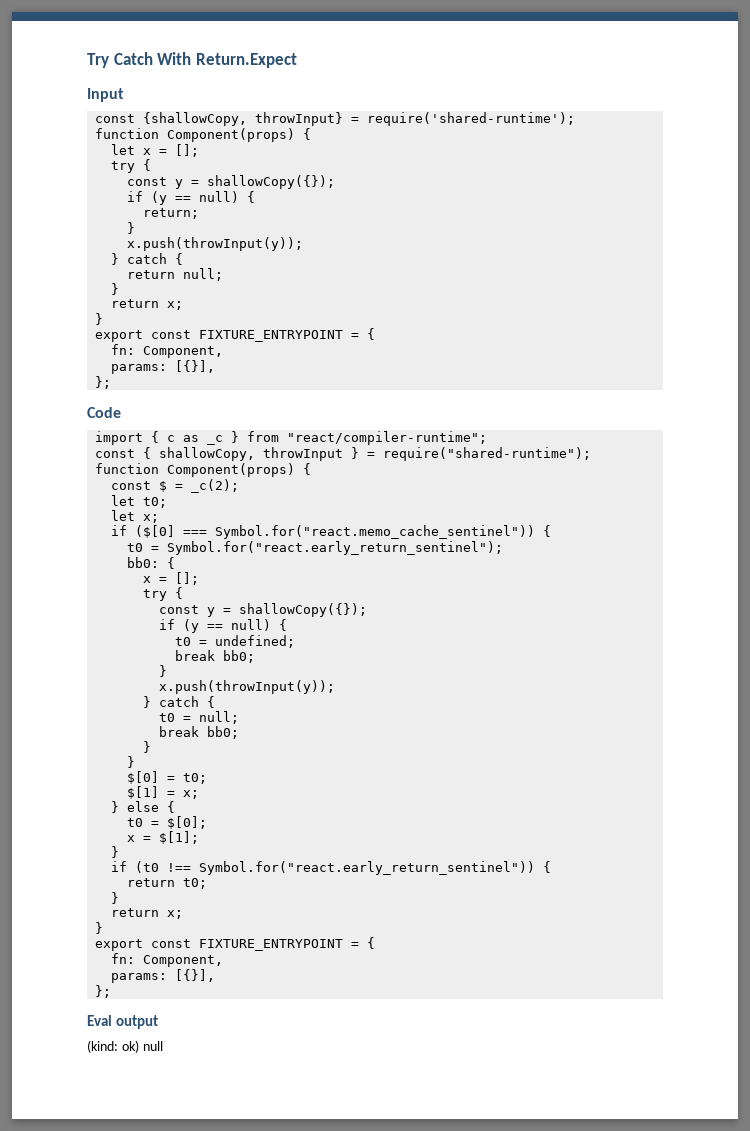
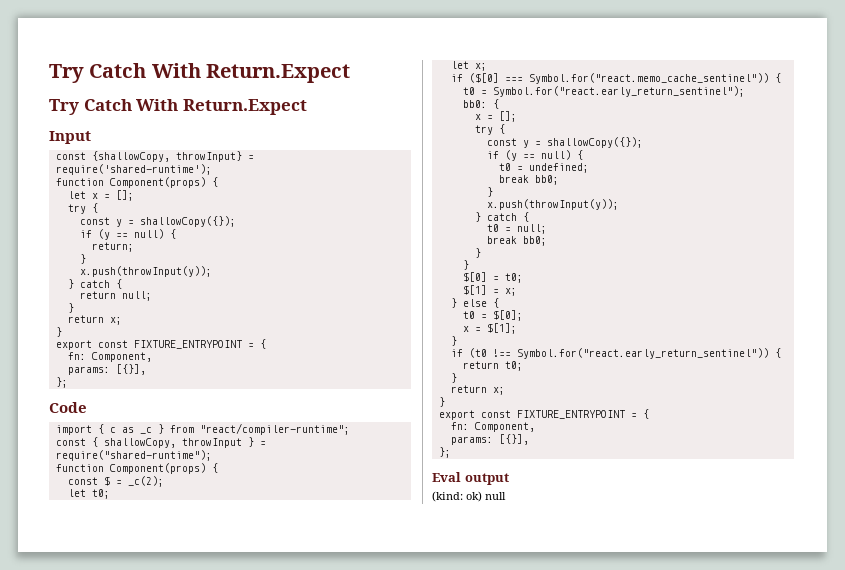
[87,52,297,68] Try Catch With Return.Expect -> [49,63,351,83] [49,99,307,115] Try Catch With Return.Expect // Try Catch With Return.Expect

